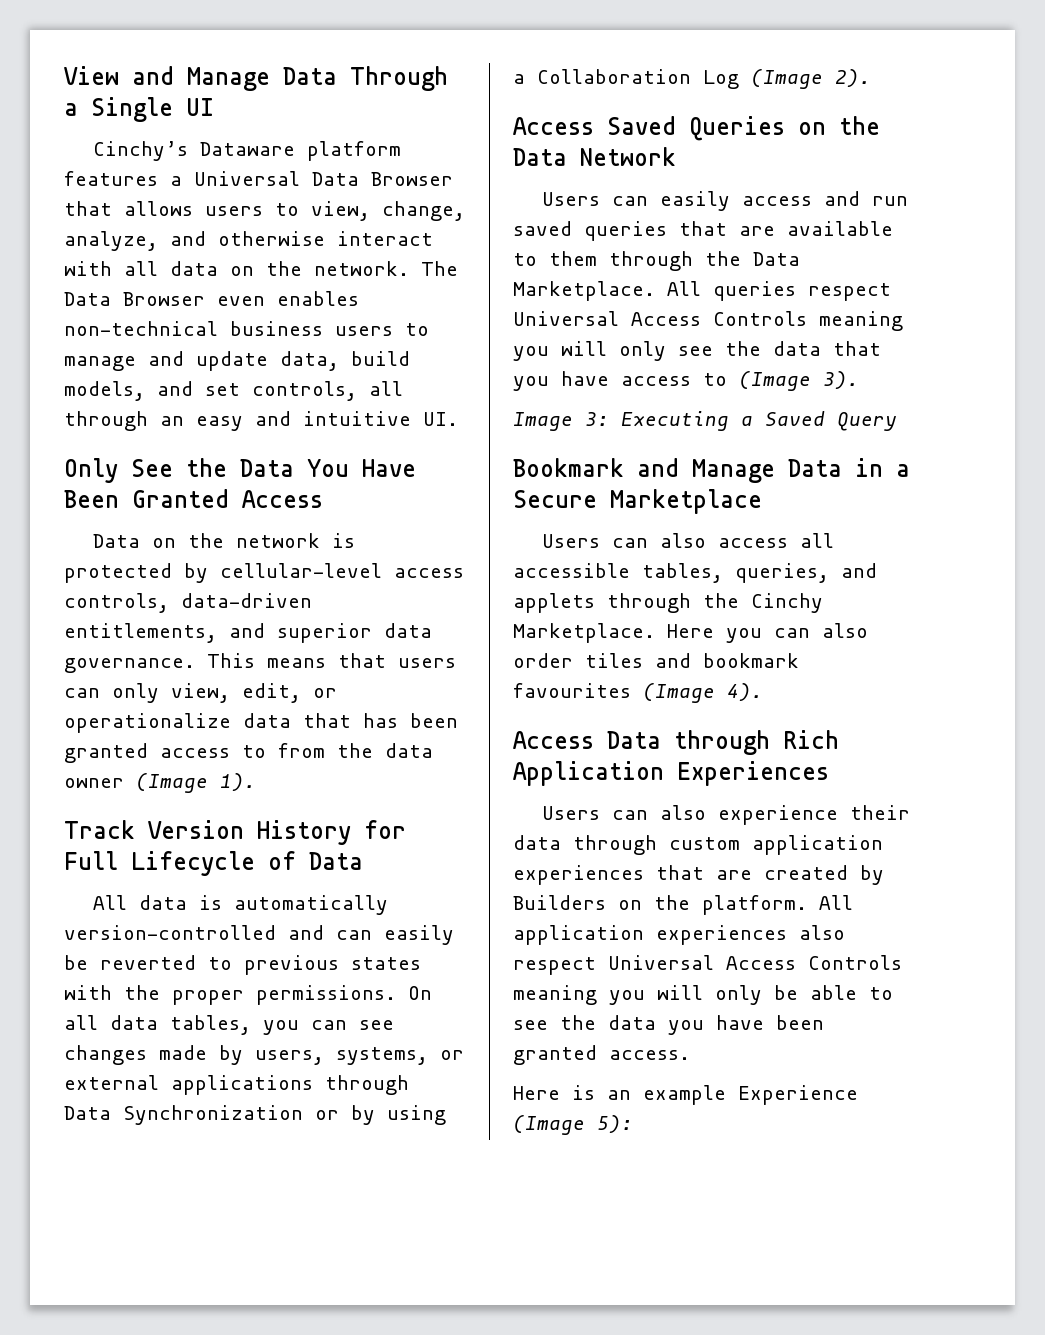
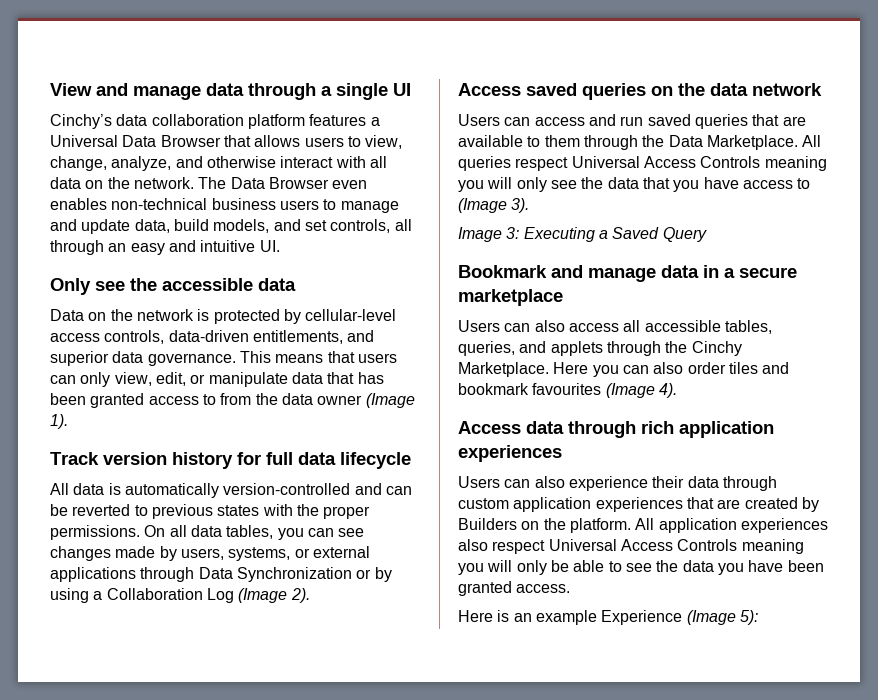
[187,66,448,91] [64,97,173,122] Manage Data Through a Single -> [133,83,388,100] manage data through a single
[200,142,296,156] Dataware -> [116,114,244,126] data collaboration
[131,458,416,477] [64,489,323,508] See the Data You Have Been Granted Access -> [95,278,296,291] see the accessible data
[64,713,231,733] operationalize -> [208,372,288,387] manipulate
[148,820,406,845] [64,851,363,876] Version History for Full Lifecycle of Data -> [103,452,411,469] version history for full data lifecycle
[384,925,454,945] easily -> (412, 490) none
[607,116,880,141] [513,147,676,166] [542,191,731,211] Saved Queries on the Data Network // Users can easily -> [526,83,822,100] [458,114,531,126] saved queries on the data network // Users can
[692,458,910,483] [513,489,762,514] Manage Data in a Secure Marketplace -> [588,265,797,282] [458,289,563,306] manage data in a secure marketplace
[607,730,839,755] [513,761,829,786] Data through Rich Application Experiences -> [526,421,774,438] [458,445,562,462] data through rich application experiences

